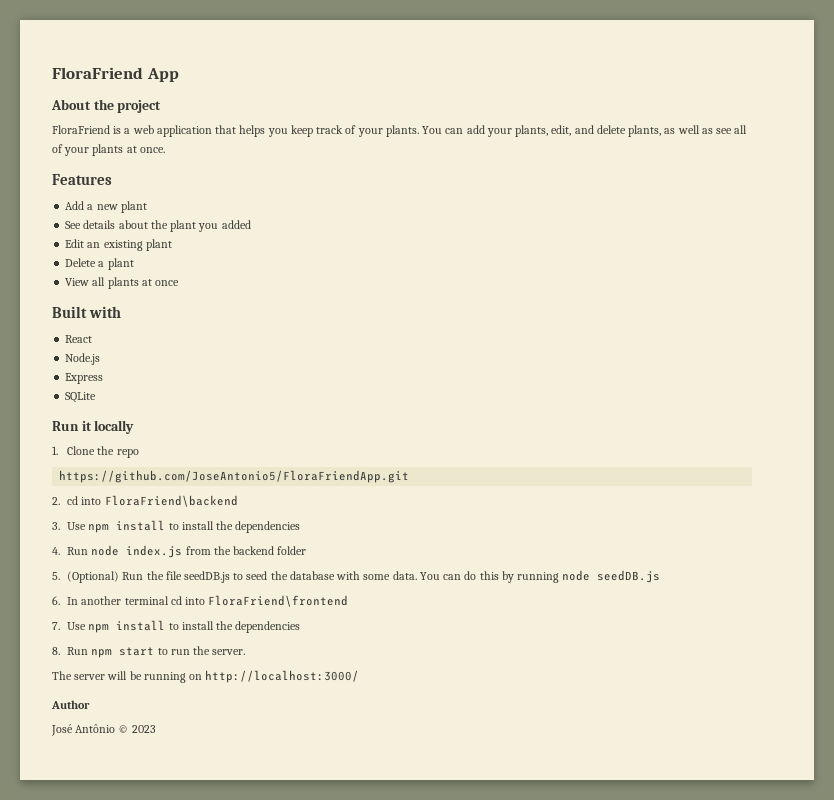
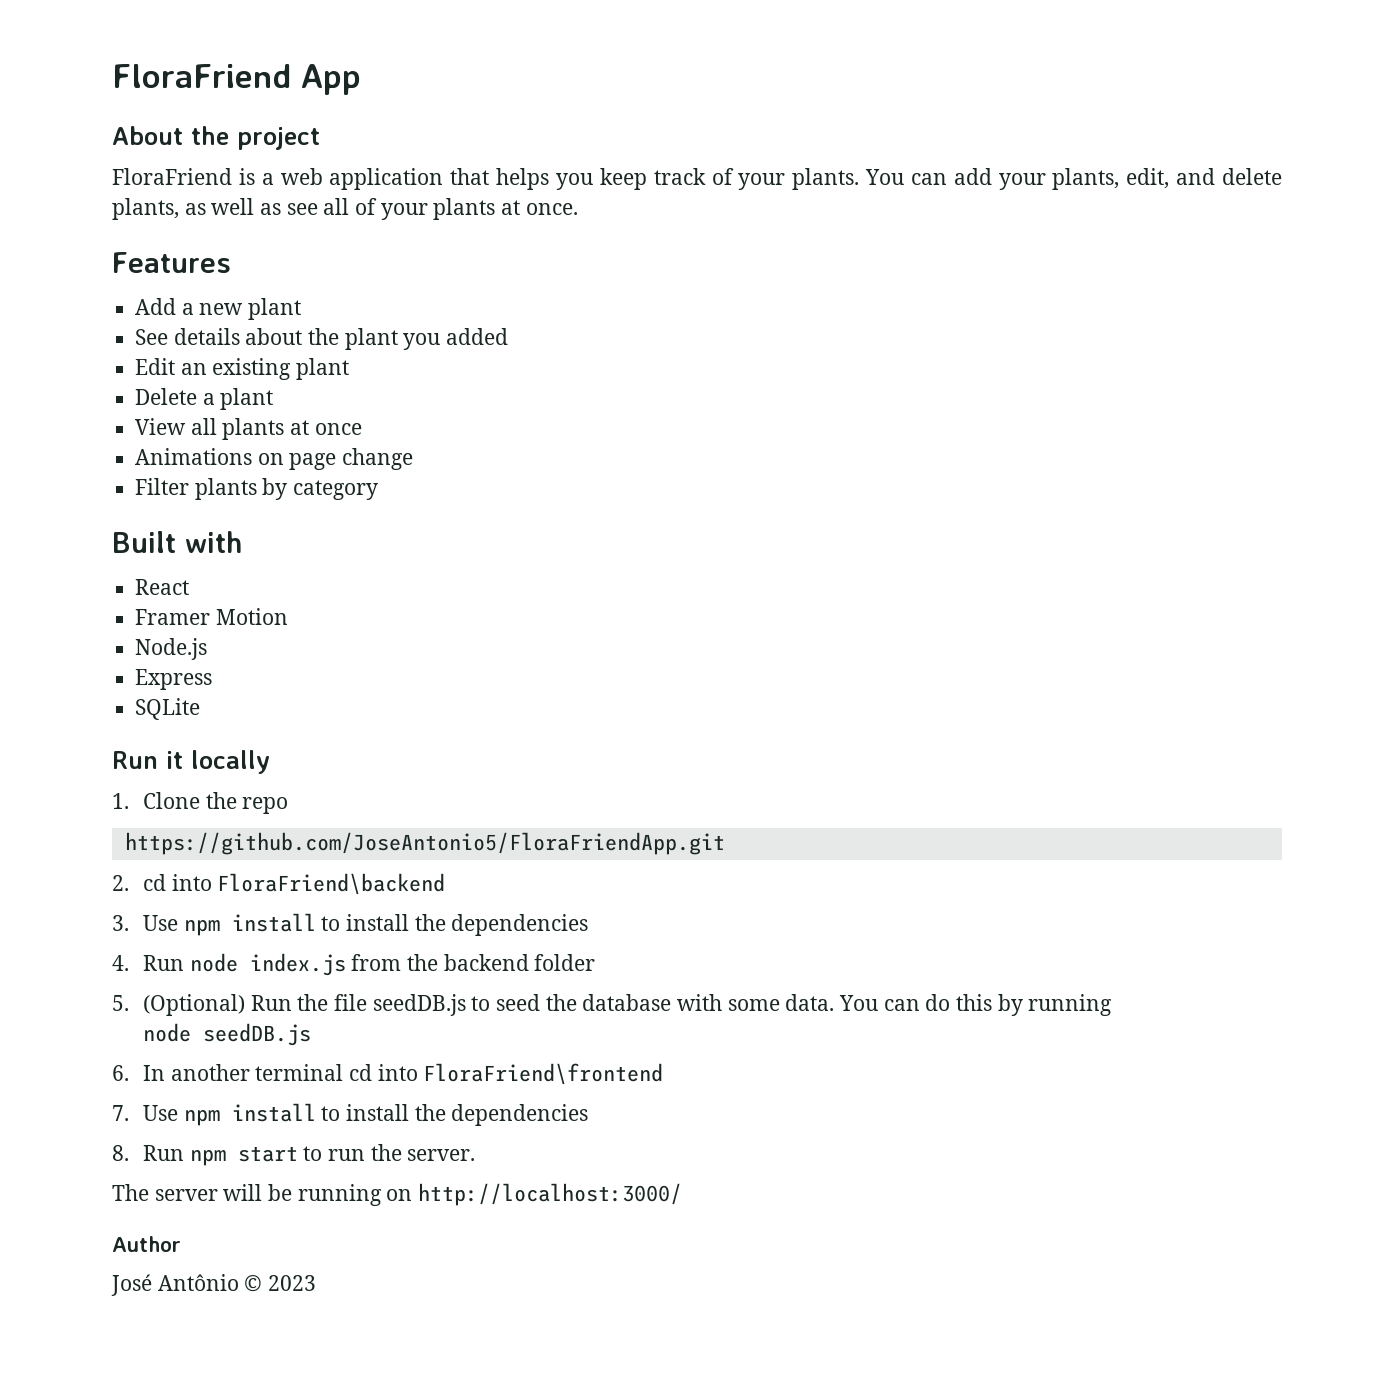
(180, 283) none -> [135,448,414,470] [135,478,379,500] // Animations on page change // Filter plants by category
(93, 339) none -> [135,608,288,625] // Framer Motion
(560, 577) none -> (1113, 1005) //

